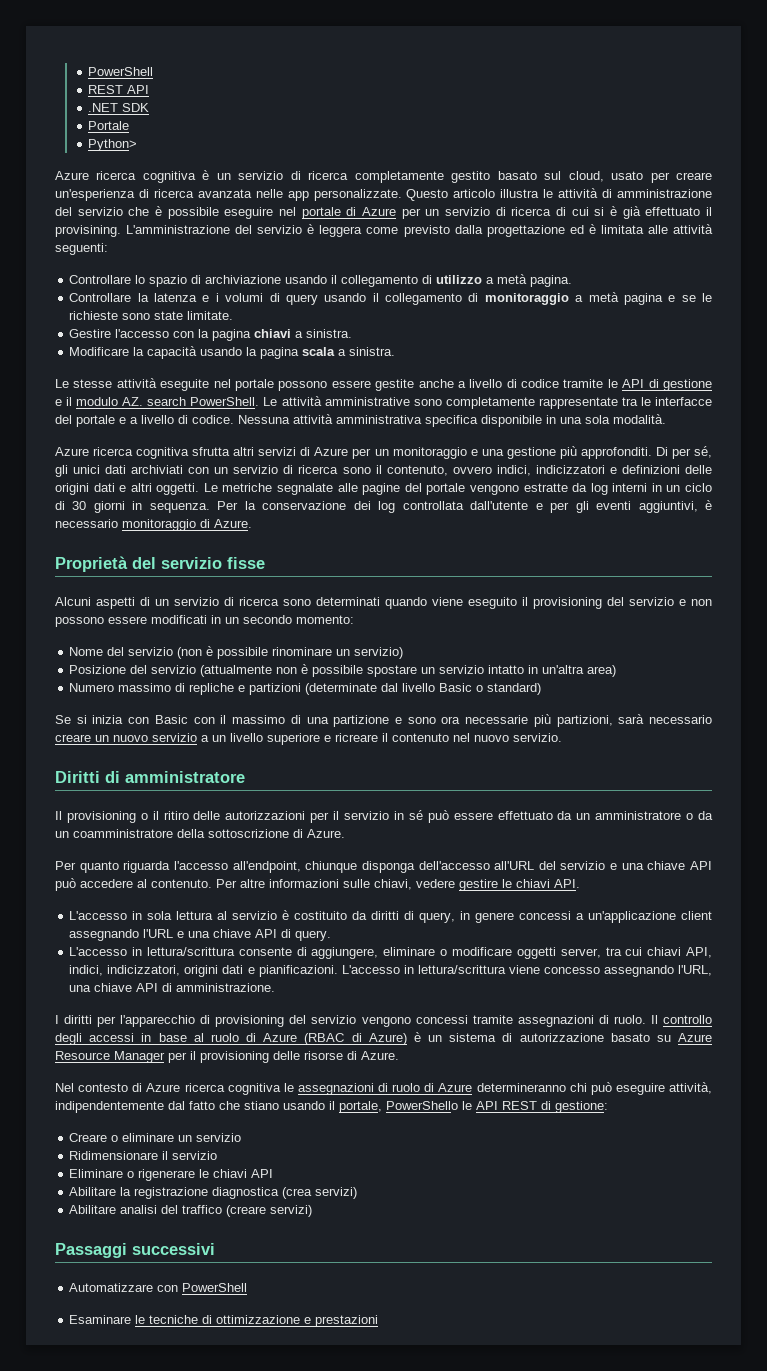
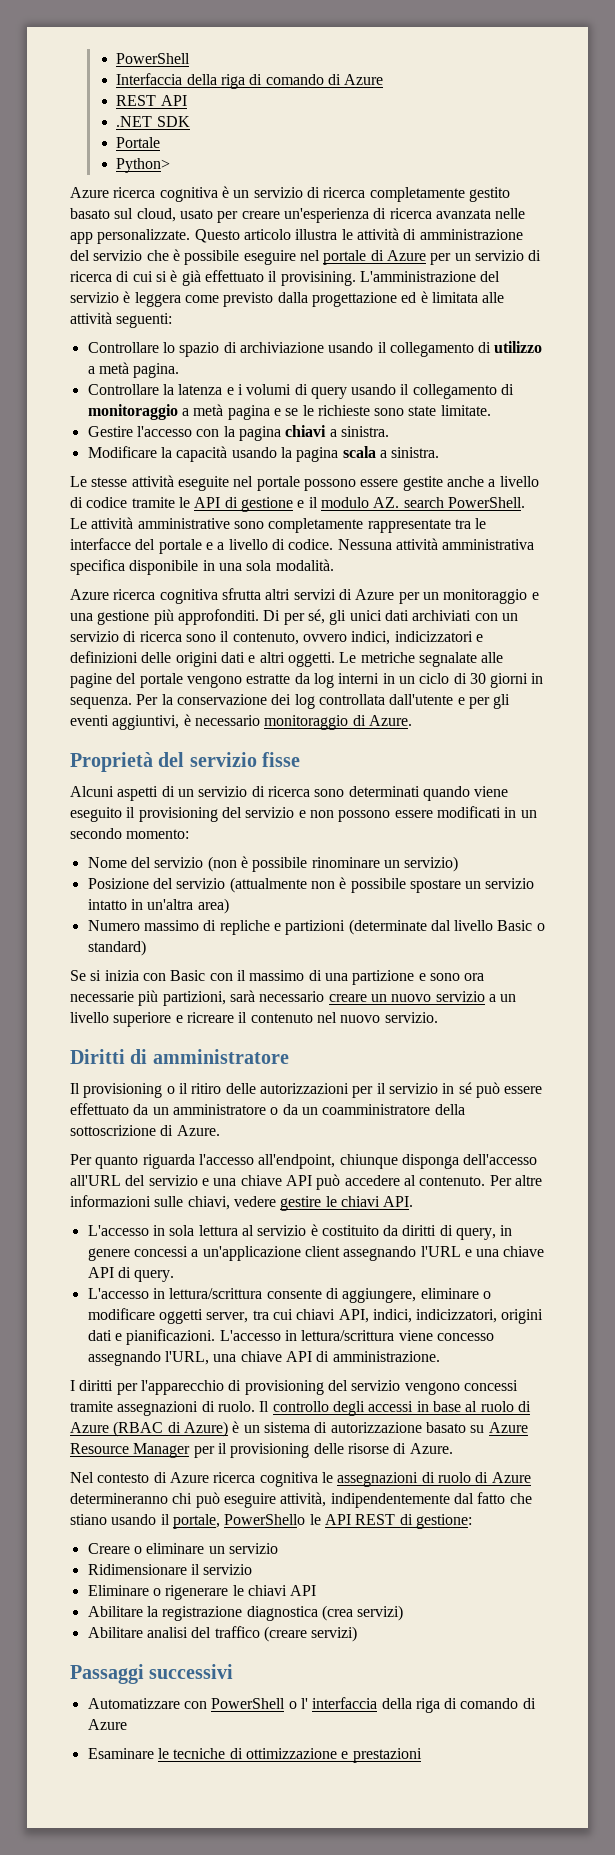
[88,67,154,76] PowerShell -> [116,53,191,64] [116,73,384,89] PowerShell // Interfaccia della riga di comando di Azure
(248, 1287) none -> [288,1697,536,1713] [87,1719,127,1730] o l' interfaccia della riga di comando di Azure

